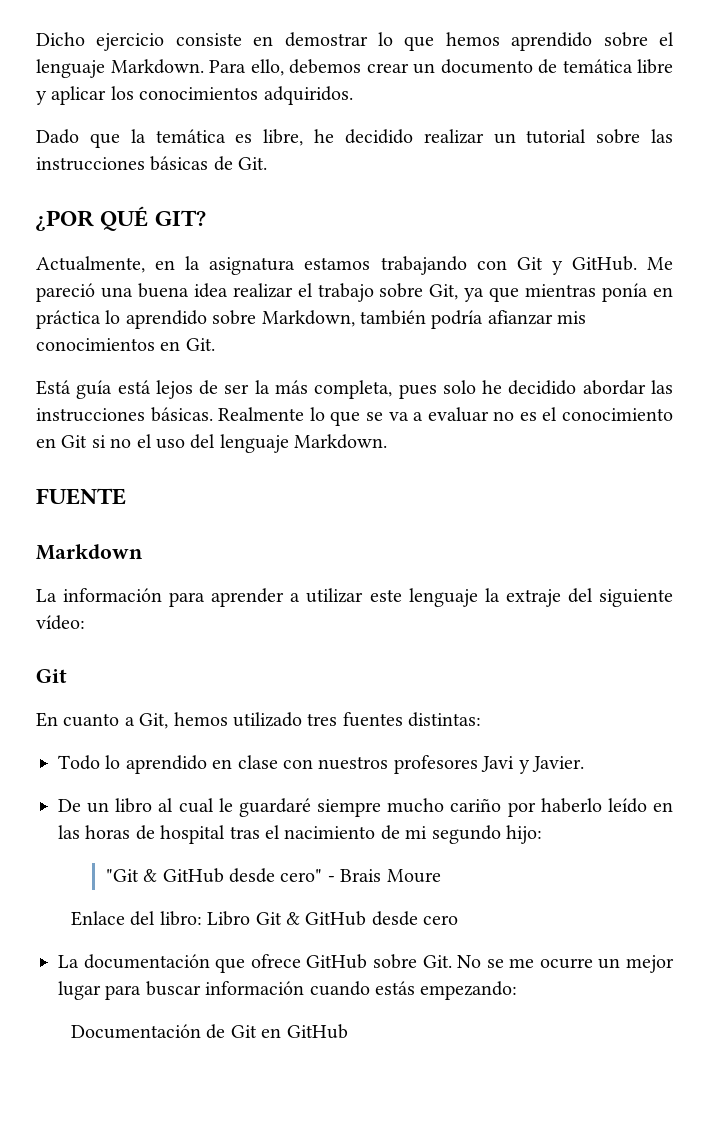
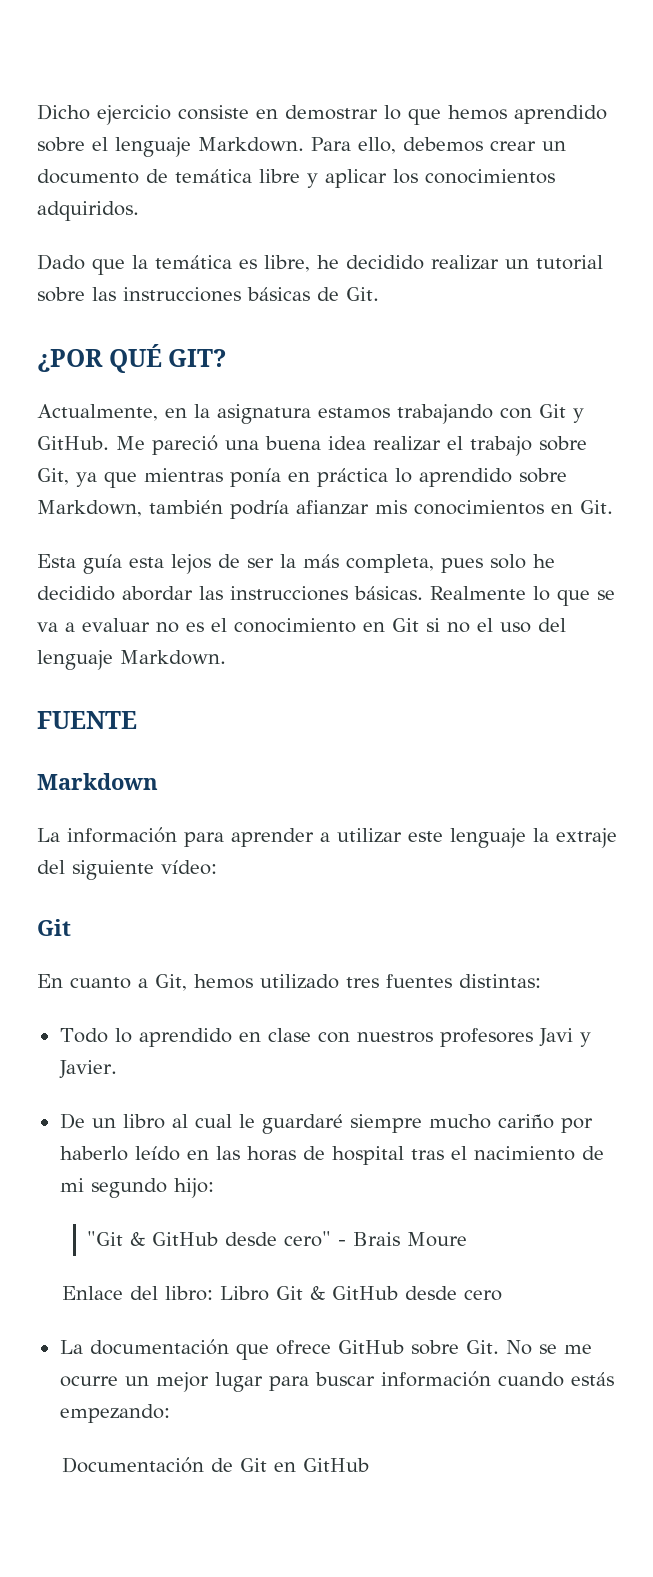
[36,380,151,399] Está guía está -> [37,554,164,574] Esta guía esta

